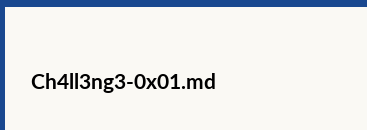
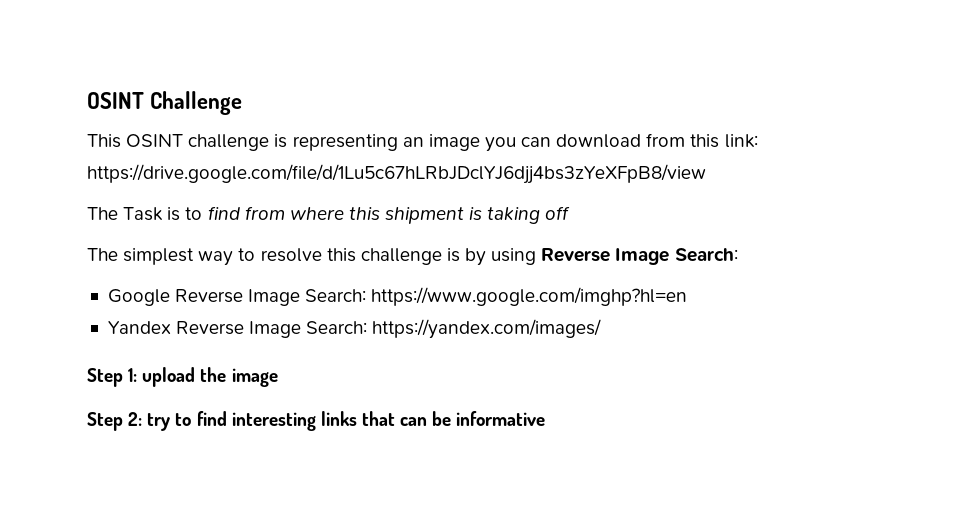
[31,73,216,93] Ch4ll3ng3-0x01.md -> [87,91,243,115] [87,133,758,152] [87,164,706,184] [87,206,571,224] [87,248,738,266] [107,287,688,306] [107,319,602,339] [87,367,278,387] [87,411,546,431] OSINT Challenge // This OSINT challenge is representing an image you can download from this link: https://drive.google.com/file/d/1Lu5c67hLRbJDclYJ6djj4bs3zYeXFpB8/view // The Task is to find from where this shipment is taking off // The simplest way to resolve this challenge is by using Reverse Image Search: // Google Reverse Image Search: https://www.google.com/imghp?hl=en // Yandex Reverse Image Search: https://yandex.com/images/ // Step 1: upload the image // Step 2: try to find interesting links that can be informative

